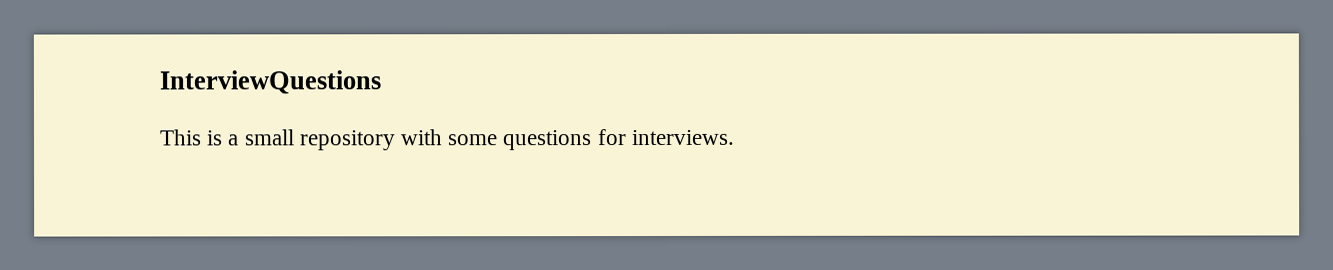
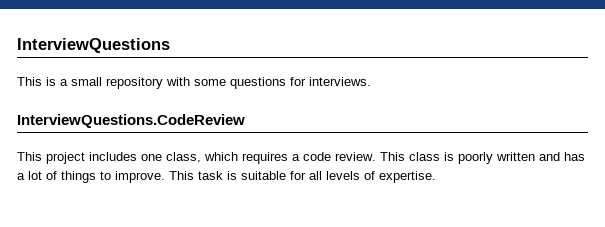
(735, 137) none -> [17,114,245,128] [17,152,585,164] [17,171,436,183] // InterviewQuestions.CodeReview // This project includes one class, which requires a code review. This class is poorly written and has a lot of things to improve. This task is suitable for all levels of expertise.

